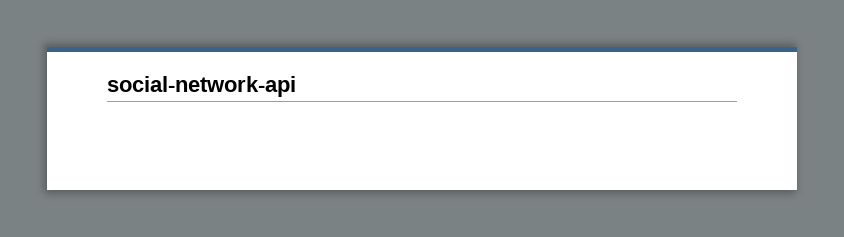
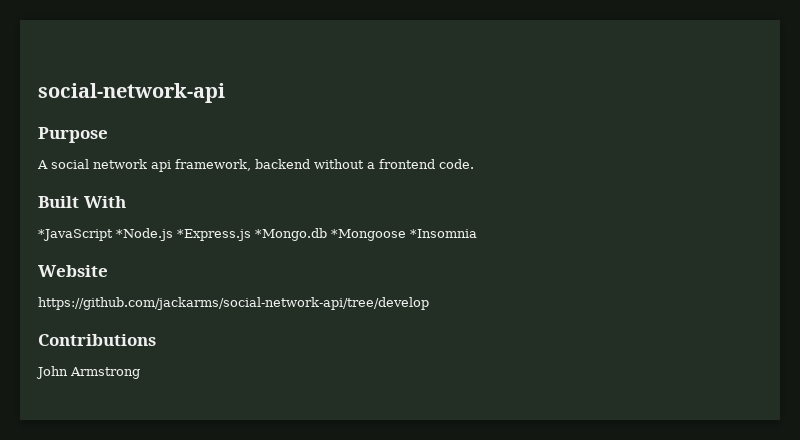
(296, 86) none -> [38,127,108,143] [37,159,474,172] [38,196,126,208] [38,228,477,241] [38,265,108,277] [38,297,429,310] [38,334,156,346] [36,366,140,379] // Purpose // A social network api framework, backend without a frontend code. // Built With // *JavaScript *Node.js *Express.js *Mongo.db *Mongoose *Insomnia // Website // https://github.com/jackarms/social-network-api/tree/develop // Contributions // John Armstrong

